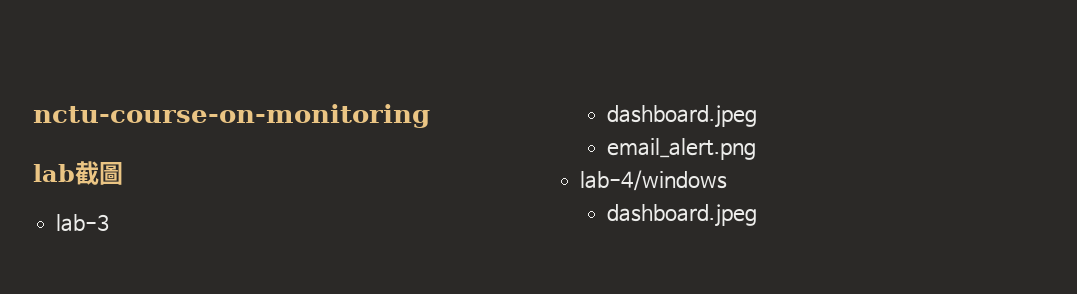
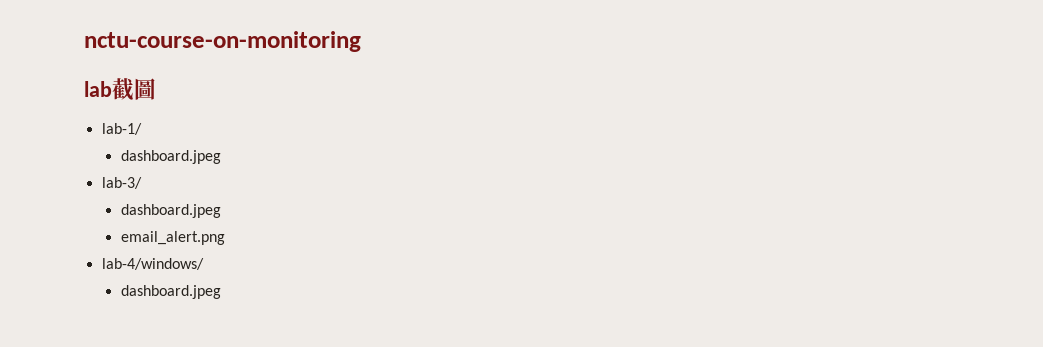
[56,214,110,232] lab-3 -> [101,123,142,135] [120,150,221,164] [101,177,142,189] lab-1/ // dashboard.jpeg // lab-3/
[580,170,728,191] lab-4/windows -> [101,258,204,270] lab-4/windows/

